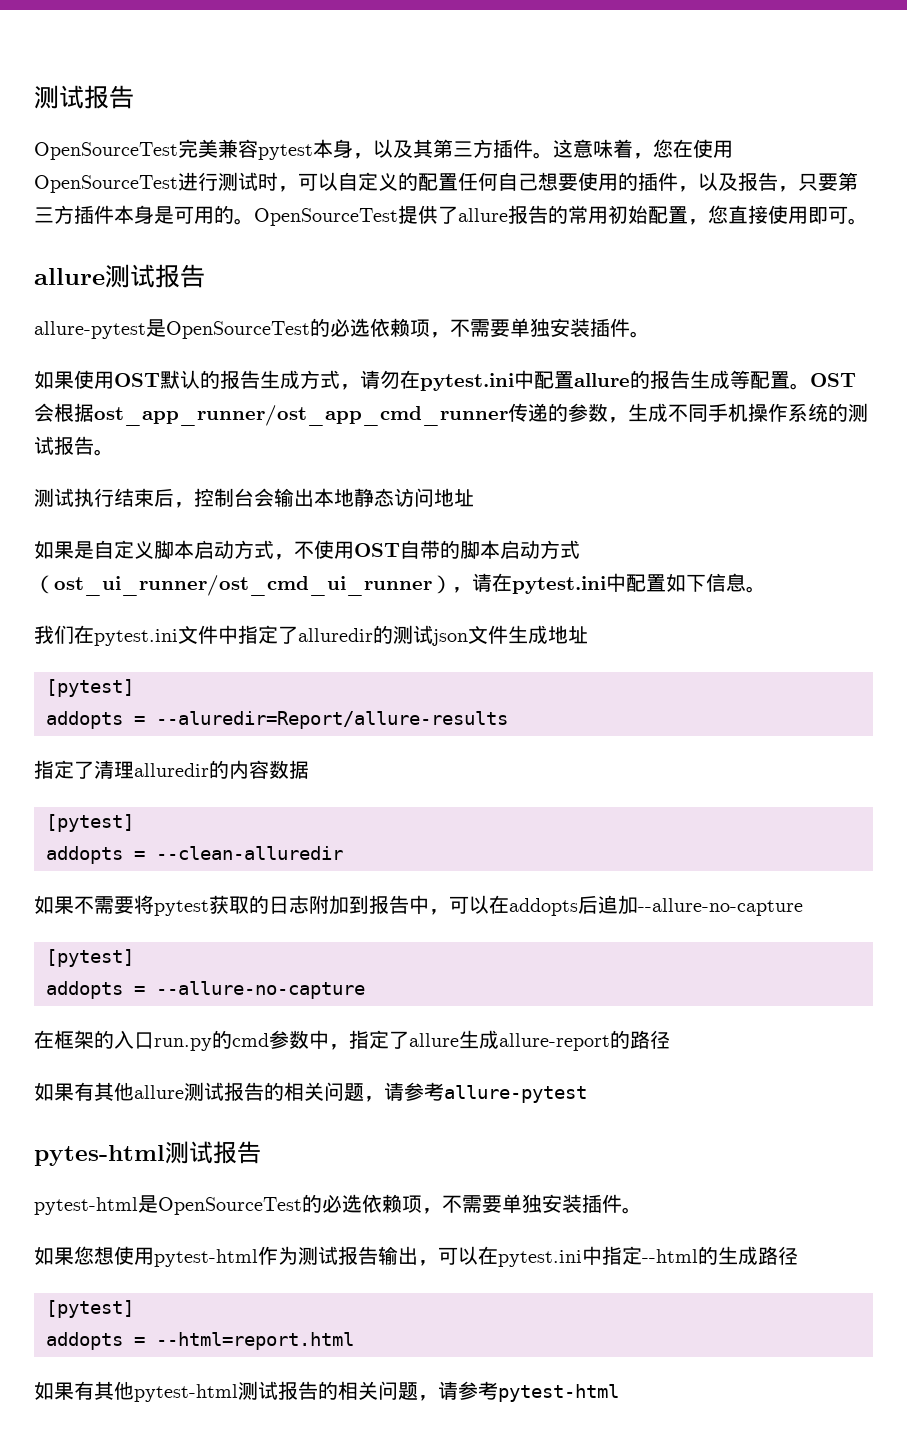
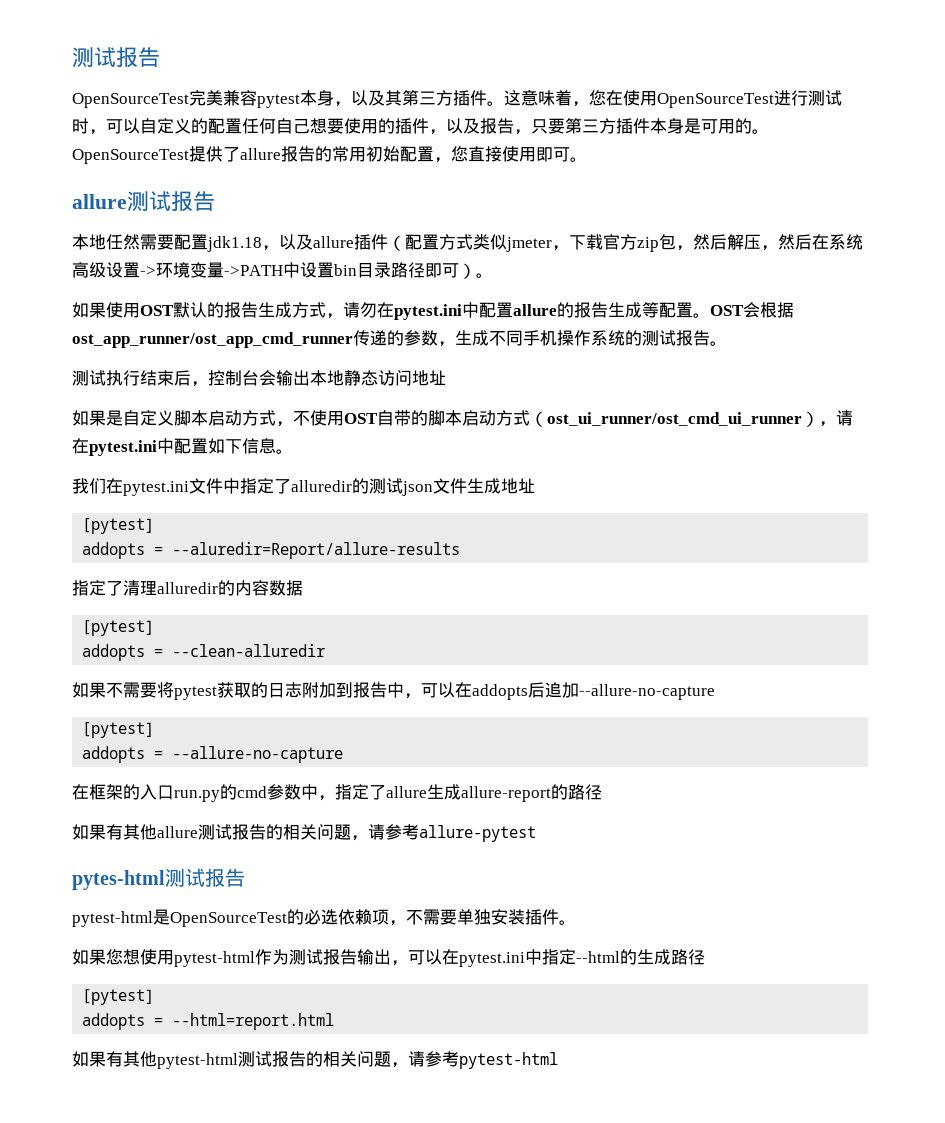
[34,318,630,339] allure-pytest是OpenSourceTest的必选依赖项，不需要单独安装插件 -> [72,234,863,252] [72,262,476,279] 本地任然需要配置jdk1.18，以及allure插件（配置方式类似jmeter，下载官方zip包，然后解压，然后在系统高级设置->环境变量->PATH中设置bin目录路径即可）

